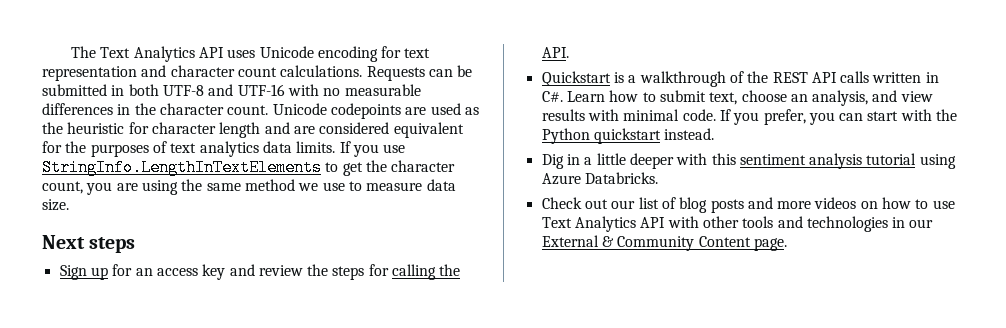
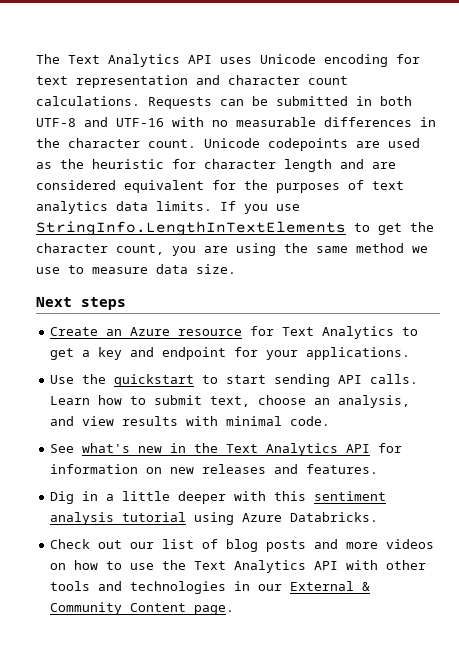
[59,264,461,280] [541,47,569,58] [541,71,939,87] [541,91,563,102] Sign up for an access key and review the steps for calling the API. // Quickstart is a walkthrough of the REST API calls written in C#. -> [50,326,419,339] [50,347,411,360] [50,374,419,387] Create an Azure resource for Text Analytics to get a key and endpoint for your applications. // Use the quickstart to start sending API calls.
[719,109,958,125] [541,128,715,144] If you prefer, you can start with the Python quickstart instead. -> [50,443,403,456] [50,464,379,474] // See what's new in the Text Analytics API for information on new releases and features.
(955, 204) none -> [162,560,187,570] the

